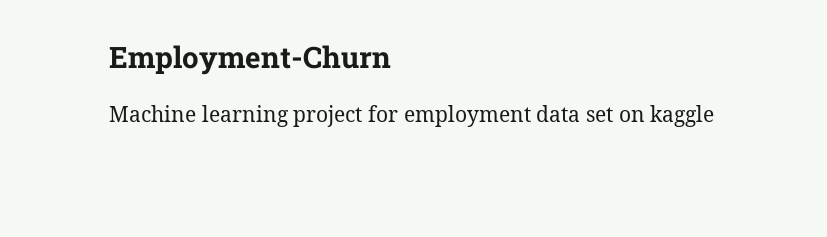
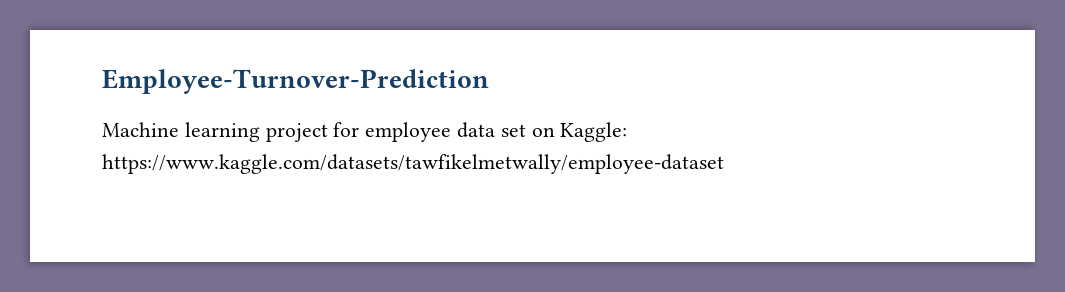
[109,45,391,75] Employment-Churn -> [102,69,489,94] Employee-Turnover-Prediction
[403,105,531,127] employment -> [365,122,452,142] employee
[650,105,715,127] kaggle -> [560,122,628,142] [102,154,724,174] Kaggle: https://www.kaggle.com/datasets/tawfikelmetwally/employee-dataset

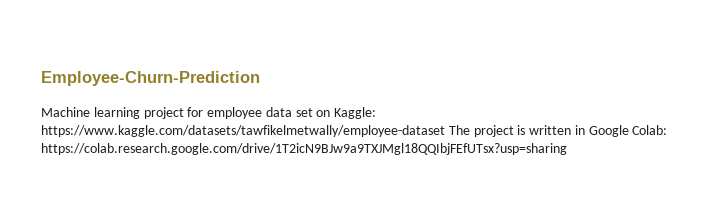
[102,69,489,94] Employee-Turnover-Prediction -> [41,71,260,86] Employee-Churn-Prediction
(724, 164) none -> [448,125,668,137] [41,143,567,155] The project is written in Google Colab: https://colab.research.google.com/drive/1T2icN9BJw9a9TXJMgl18QQIbjFEfUTsx?usp=sharing

